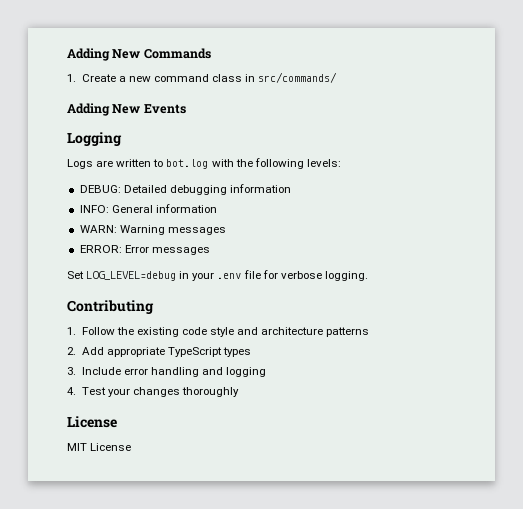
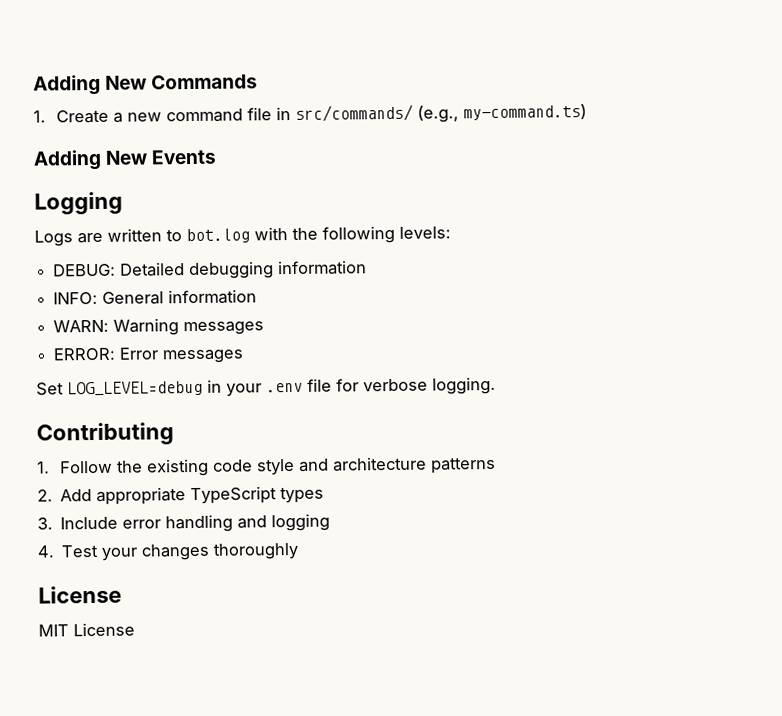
[212,74,243,82] class -> [247,107,273,121] file
(338, 77) none -> [417,103,588,123] (e.g., my-command.ts)

